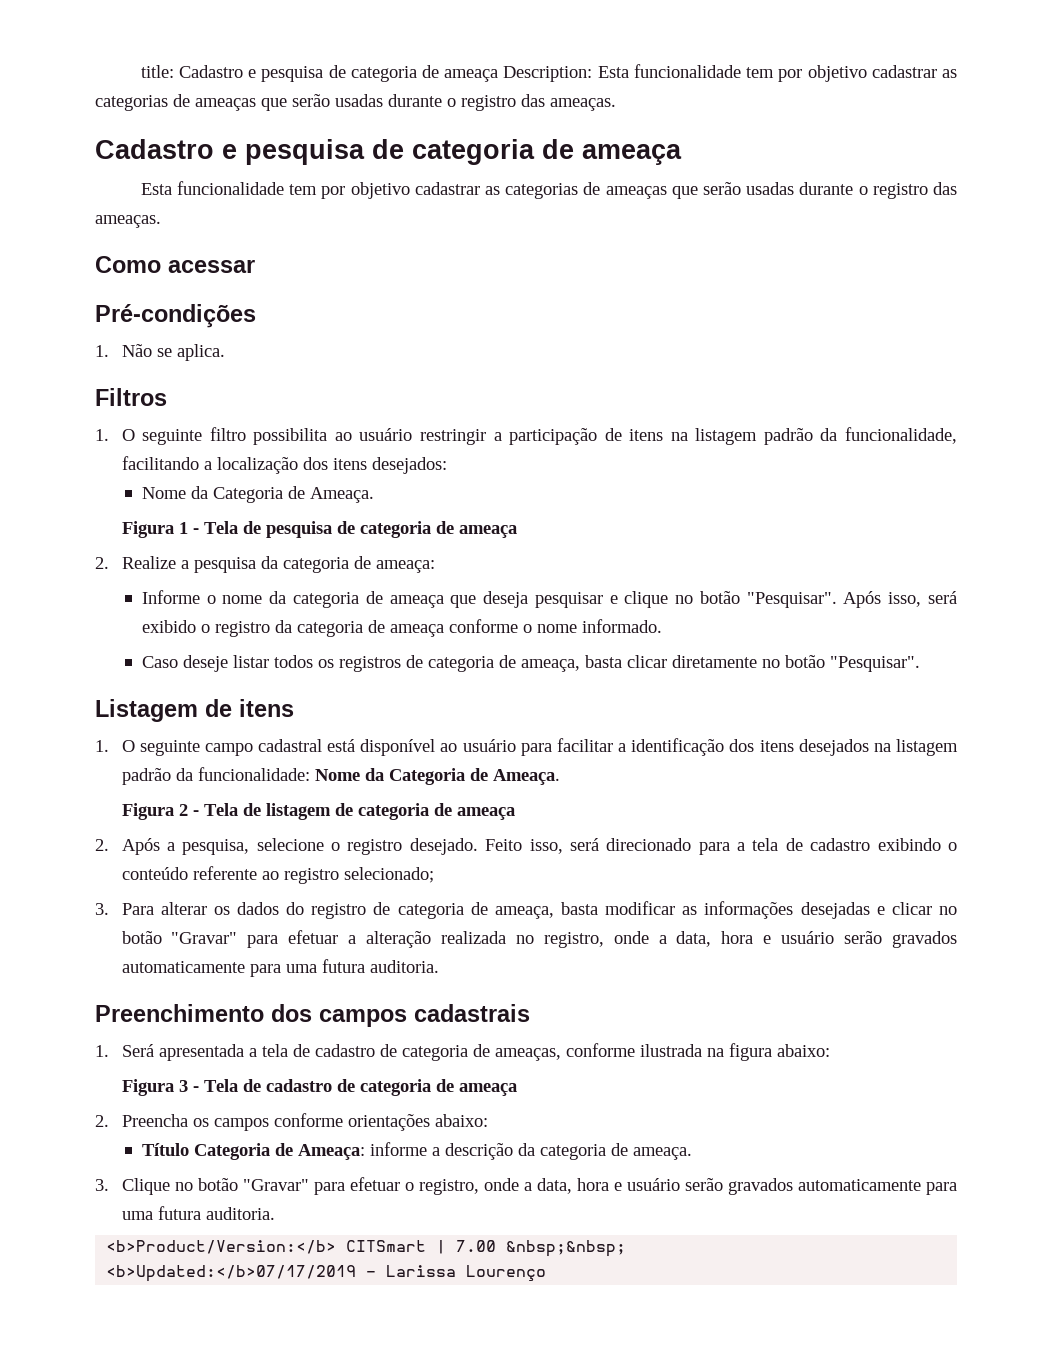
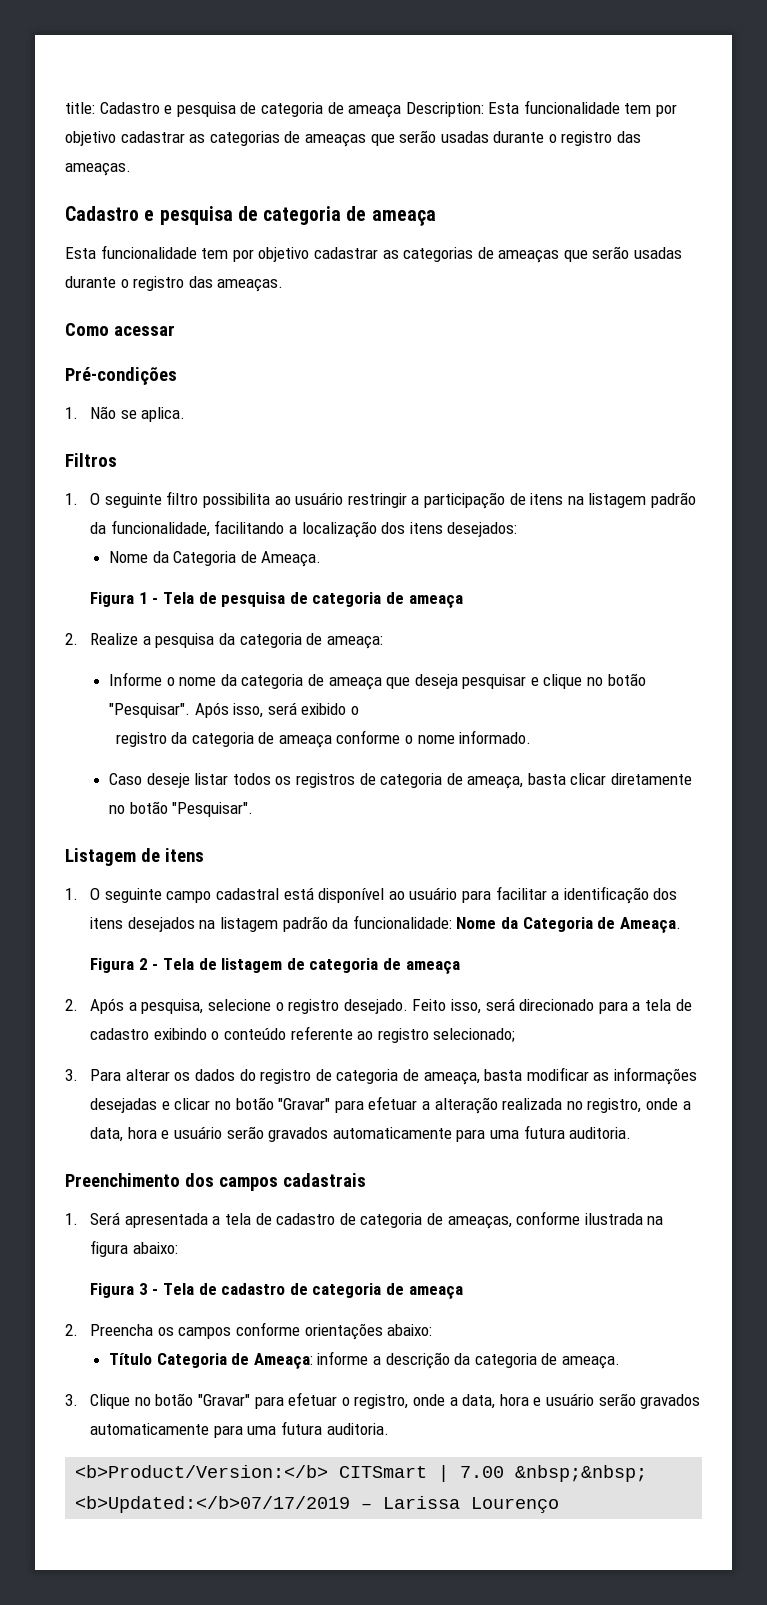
(210, 628) none -> (359, 710) //

